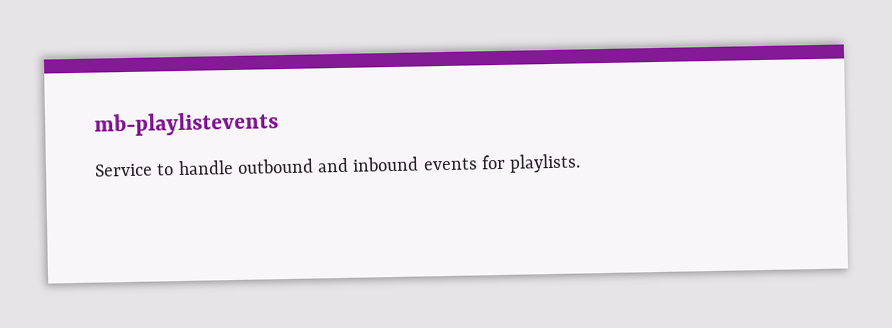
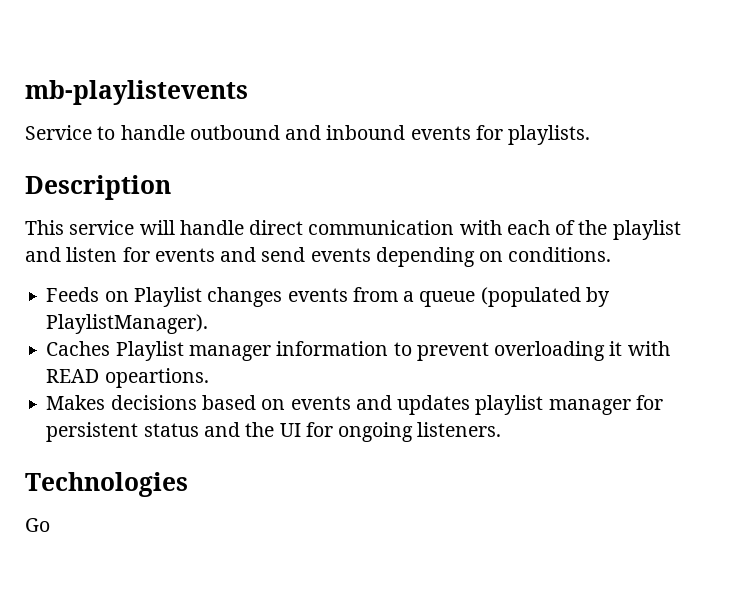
(582, 163) none -> [25,175,171,200] [25,220,681,240] [25,247,612,267] [46,287,610,307] [46,314,209,334] [46,341,670,361] [46,368,209,388] [46,395,663,415] [46,422,502,442] [25,472,188,497] [25,518,50,532] // Description // This service will handle direct communication with each of the playlist and listen for events and send events depending on conditions. // Feeds on Playlist changes events from a queue (populated by PlaylistManager). // Caches Playlist manager information to prevent overloading it with READ opeartions. // Makes decisions based on events and updates playlist manager for persistent status and the UI for ongoing listeners. // Technologies // Go

